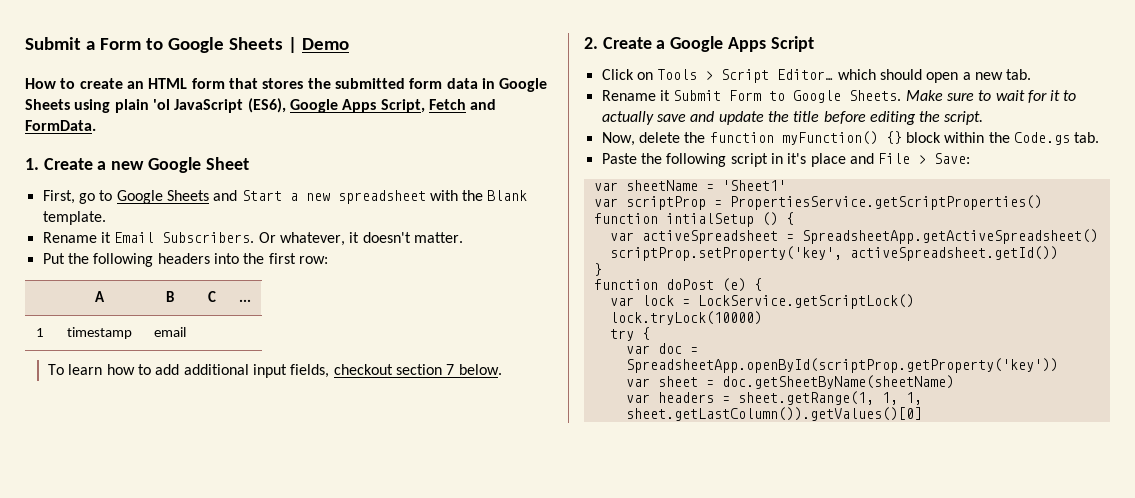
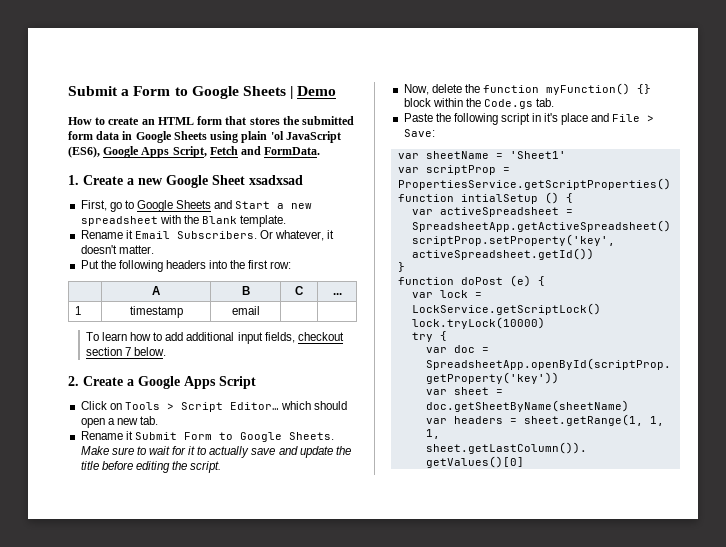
(249, 163) none -> [249,175,303,185] xsadxsad

